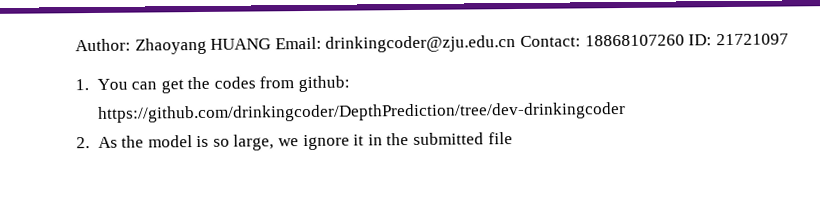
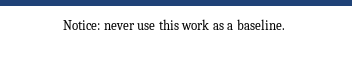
[75,33,789,55] [75,75,351,94] [97,101,626,123] [76,132,513,151] Author: Zhaoyang HUANG Email: drinkingcoder@zju.edu.cn Contact: 18868107260 ID: 21721097 // 1. You can get the codes from github: https://github.com/drinkingcoder/DepthPrediction/tree/dev-drinkingcoder // 2. As the model is so large, we ignore it in the submitted file -> [63,19,285,30] Notice: never use this work as a baseline.

